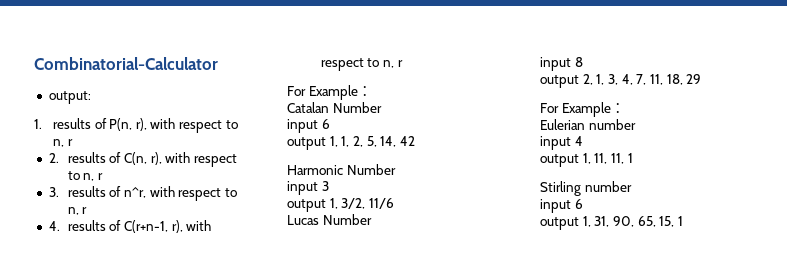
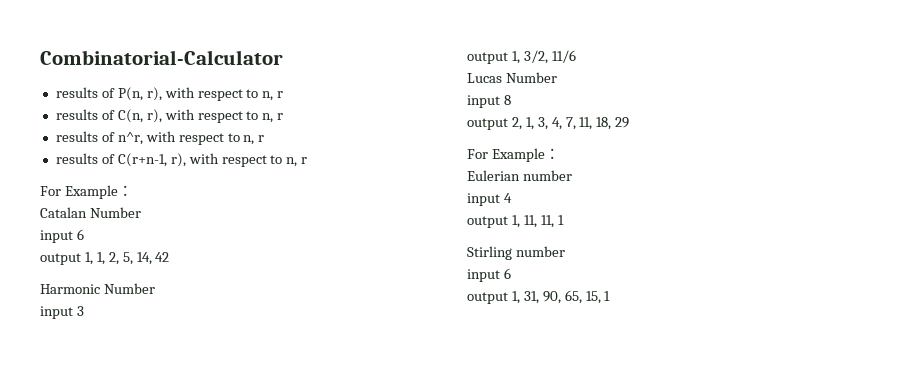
[48,91,91,104] [34,119,42,129] output: // 1. -> (283, 57) none
[48,153,59,163] 2. -> (284, 94) none
[48,187,59,197] 3. -> (284, 116) none
[48,221,60,231] 4. -> (265, 138) none

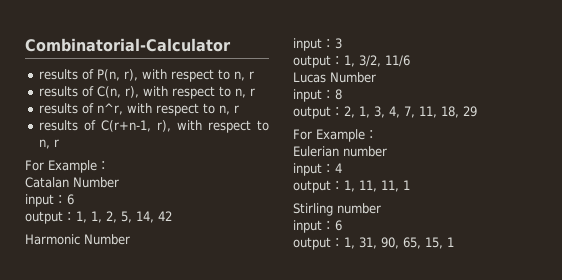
[76,229,84,240] [40,253,81,265] 6 // output -> [54,194,74,205] [25,211,76,224] ：6 // output：
(73, 312) none -> [322,39,335,48] ：
(508, 58) none -> [331,56,344,65] ：
(500, 101) none -> [322,90,335,99] ：
(508, 124) none -> [331,107,344,116] ：
(500, 199) none -> [322,164,335,173] ：
(508, 222) none -> [331,181,344,190] ：
[503,268,511,279] [467,292,508,304] 6 // output -> [322,220,342,231] [293,237,344,250] ：6 // output：

